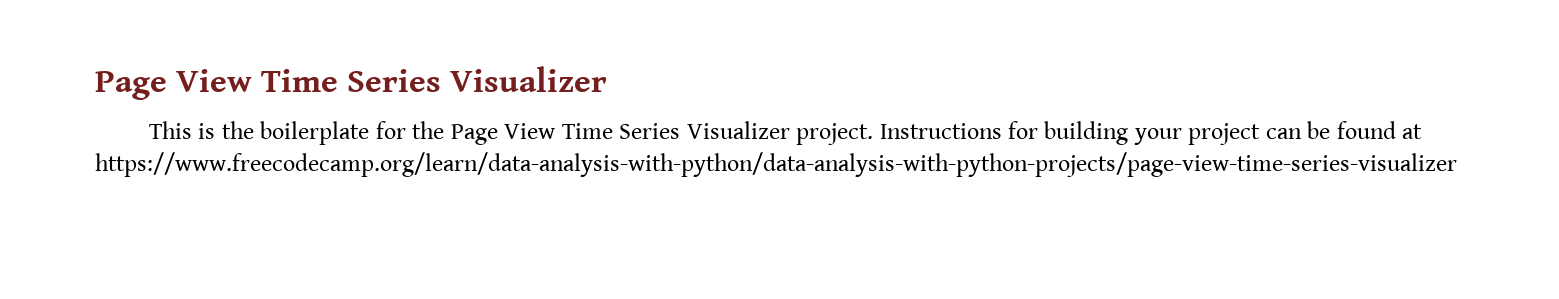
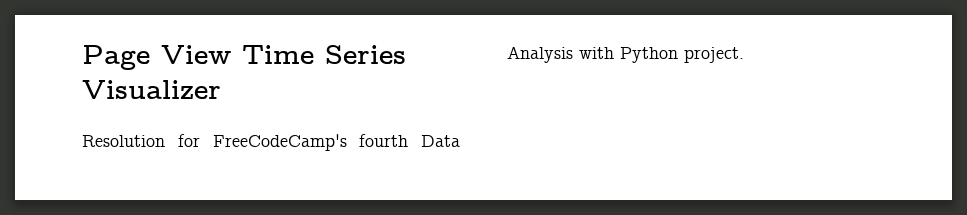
[148,121,1423,145] [95,152,1457,177] This is the boilerplate for the Page View Time Series Visualizer project. Instructions for building your project can be found at https://www.freecodecamp.org/learn/data-analysis-with-python/data-analysis-with-python-projects/page-view-time-series-visualizer -> [82,134,460,151] [507,46,744,63] Resolution for FreeCodeCamp's fourth Data Analysis with Python project.

